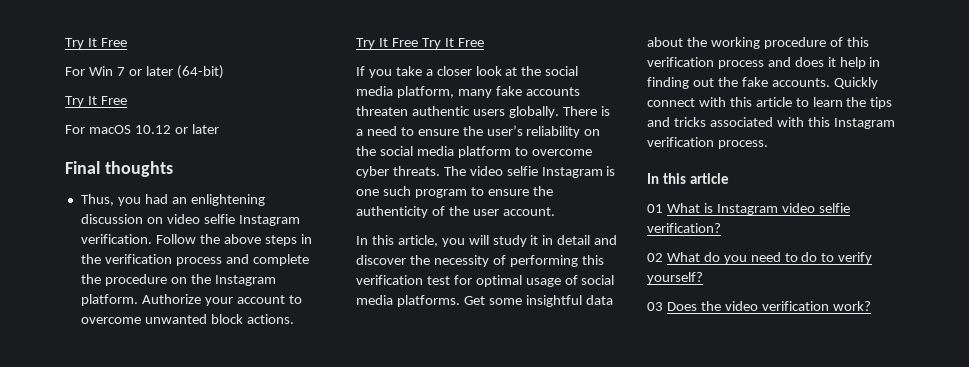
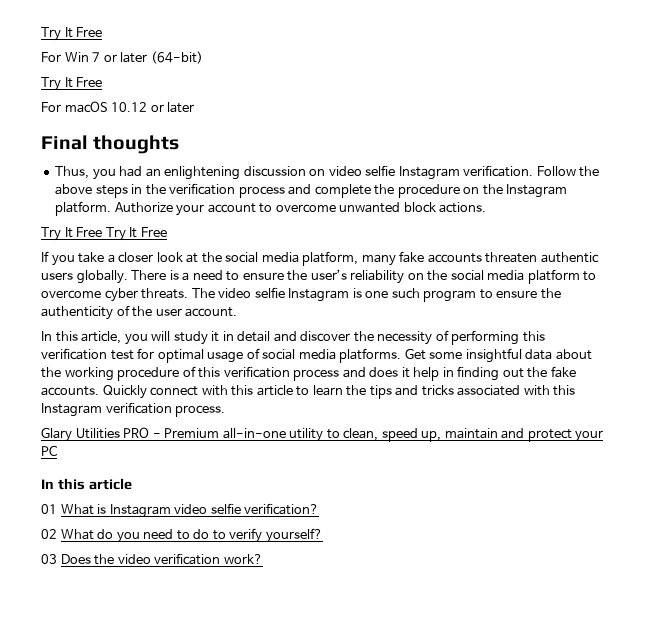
(768, 144) none -> [41,427,604,442] [41,445,57,456] // Glary Utilities PRO - Premium all-in-one utility to clean, speed up, maintain and protect your PC

